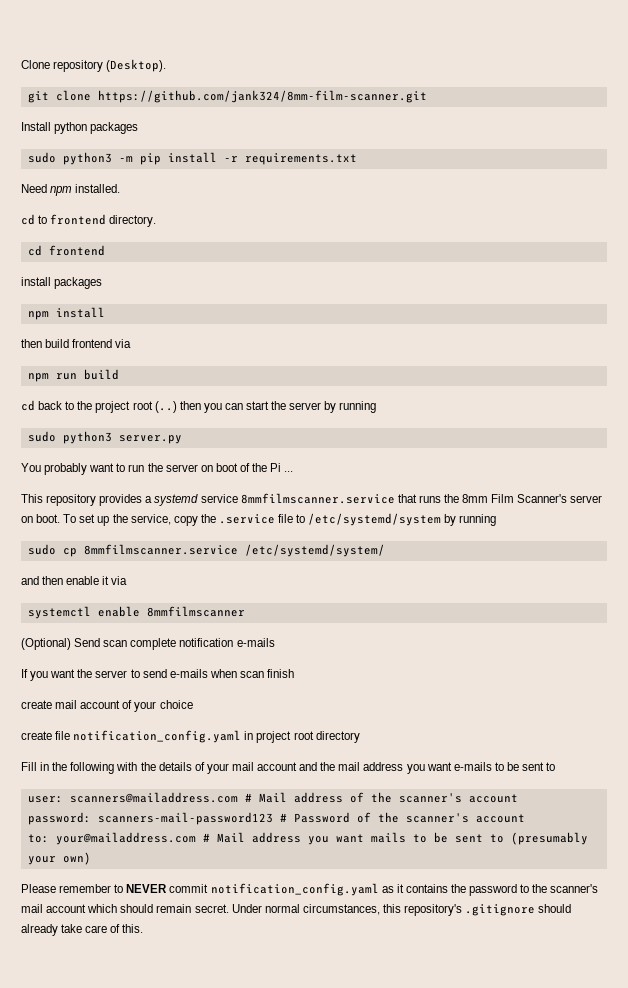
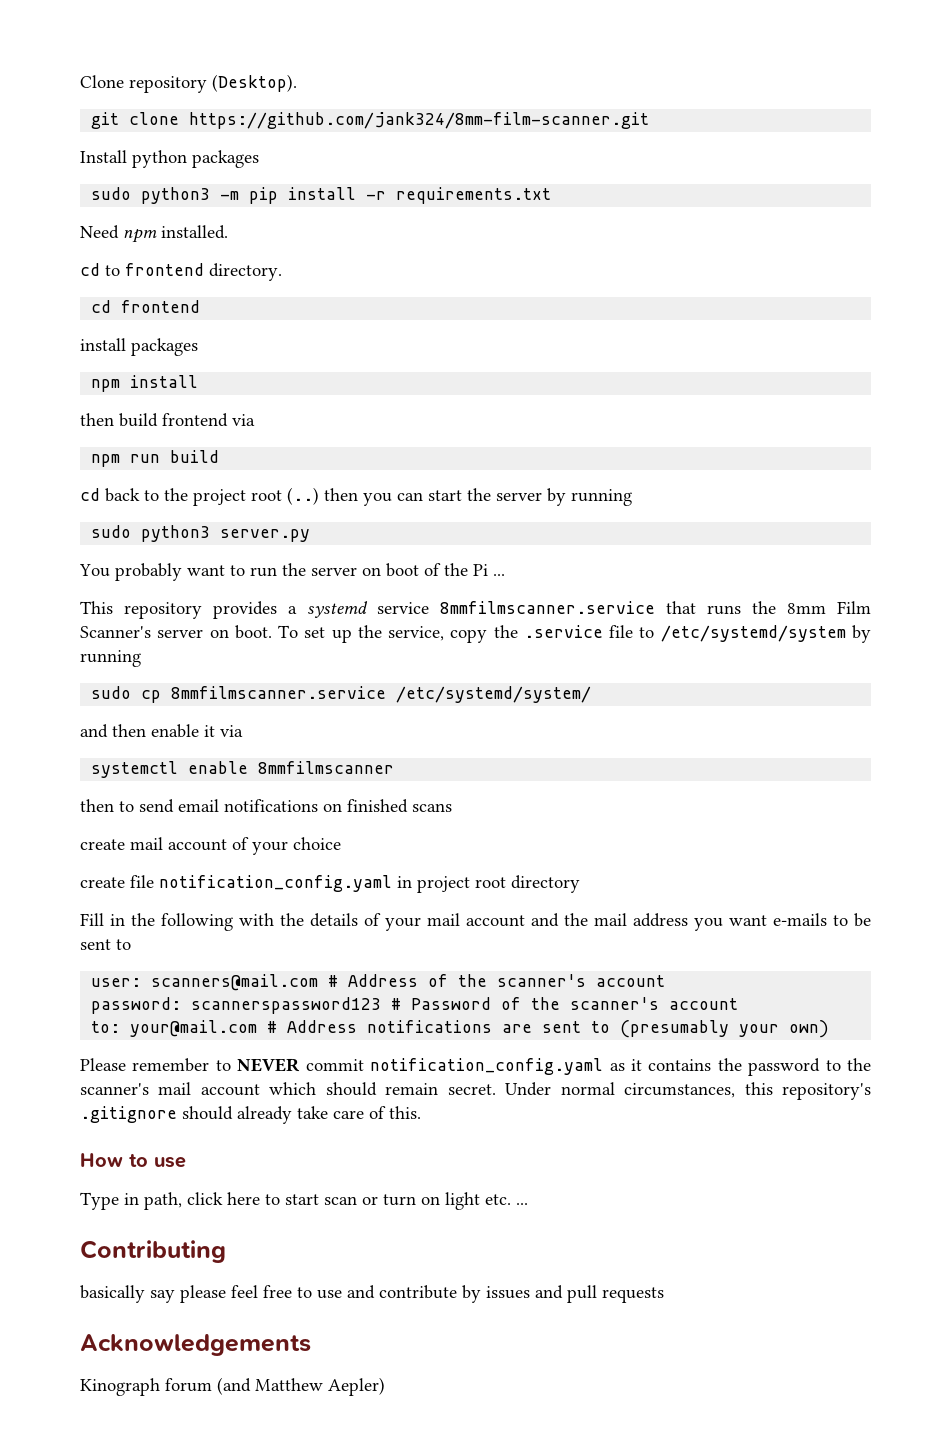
[21,638,275,650] [21,669,295,681] (Optional) Send scan complete notification e-mails // If you want the server to send e-mails when scan finish -> [80,799,452,813] then to send email notifications on finished scans
[69,792,343,803] scanners@mailaddress.com # Mail address -> [151,974,419,991] scanners@mail.com # Address
[97,812,273,825] scanners-mail-password123 -> [191,997,382,1014] scannerspassword123
[55,832,448,845] your@mailaddress.com # Mail address you want mails to be -> [130,1020,533,1037] your@mail.com # Address notifications are
(144, 928) none -> [80,1153,186,1168] [80,1192,528,1210] [80,1240,226,1263] [80,1285,664,1303] [80,1334,311,1356] [80,1377,385,1396] // How to use // Type in path, click here to start scan or turn on light etc. ... // Contributing // basically say please feel free to use and contribute by issues and pull requests // Acknowledgements // Kinograph forum (and Matthew Aepler)

